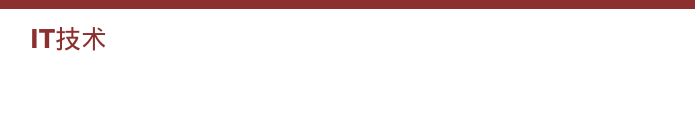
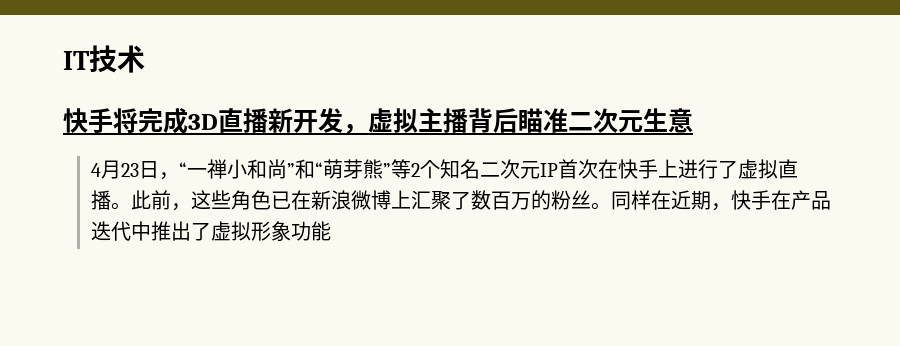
(107, 39) none -> [63,108,693,134] [90,159,798,180] [90,190,831,211] [90,221,331,241] // 快手将完成3D直播新开发，虚拟主播背后瞄准二次元生意 // 4月23日，“一禅小和尚”和“萌芽熊”等2个知名二次元IP首次在快手上进行了虚拟直播。此前，这些角色已在新浪微博上汇聚了数百万的粉丝。同样在近期，快手在产品迭代中推出了虚拟形象功能

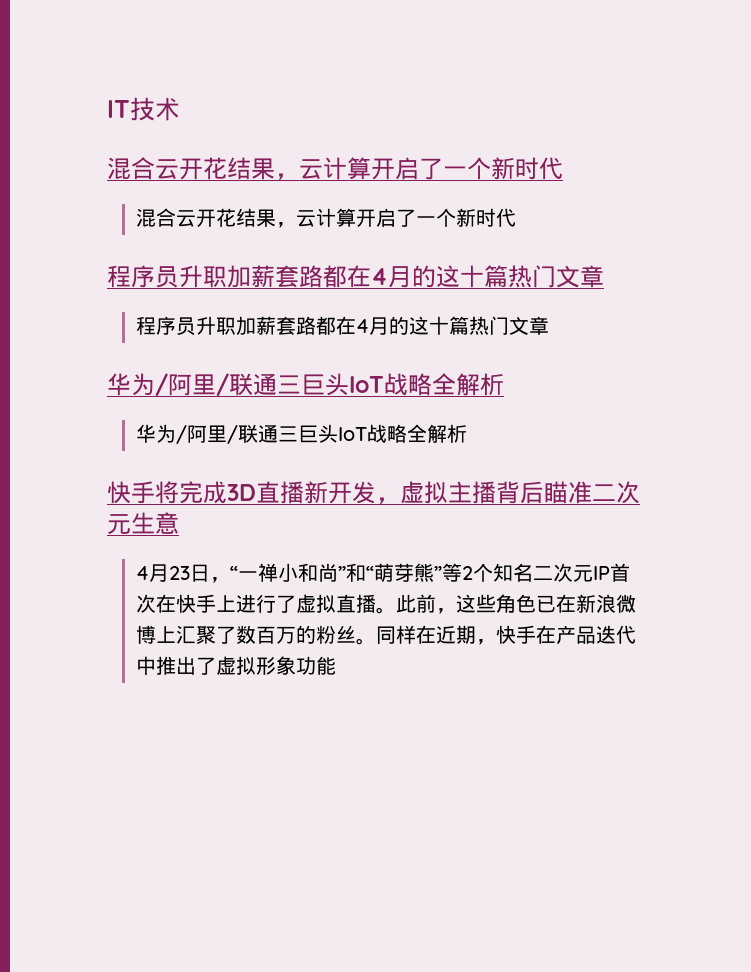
(145, 59) none -> [107,157,563,180] [136,208,517,228] [107,265,604,288] [136,316,550,336] [107,373,504,396] [136,424,468,444] // 混合云开花结果，云计算开启了一个新时代 // 混合云开花结果，云计算开启了一个新时代 // 程序员升职加薪套路都在4月的这十篇热门文章 // 程序员升职加薪套路都在4月的这十篇热门文章 // 华为/阿里/联通三巨头IoT战略全解析 // 华为/阿里/联通三巨头IoT战略全解析

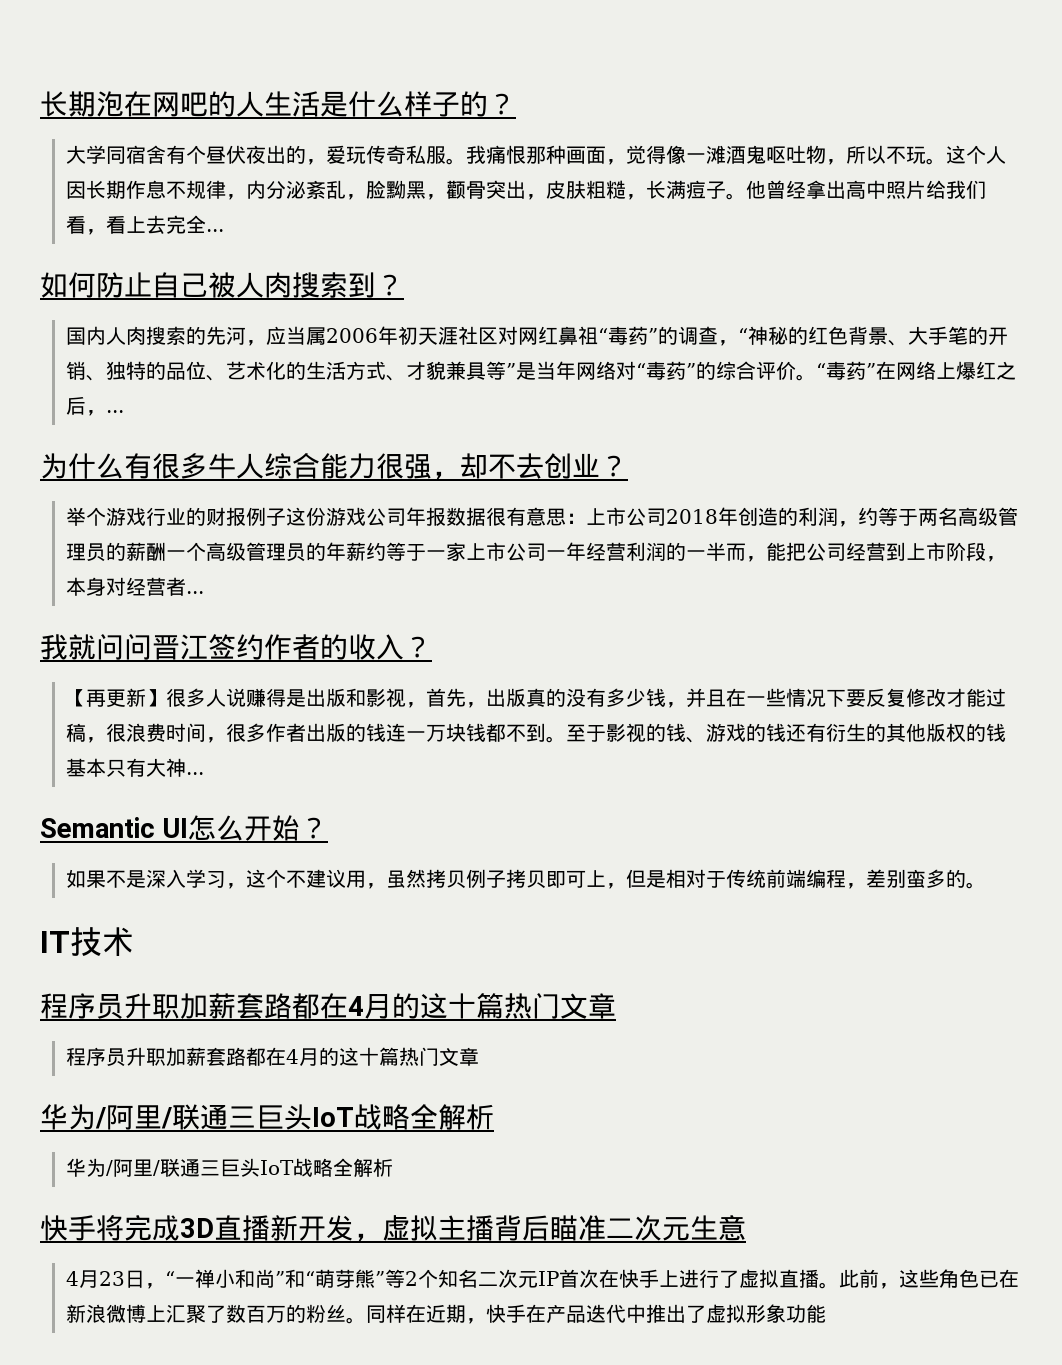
[107,97,180,121] [107,157,563,180] [136,208,517,228] IT技术 // 混合云开花结果，云计算开启了一个新时代 // 混合云开花结果，云计算开启了一个新时代 -> [40,91,516,117] [66,145,1007,165] [66,180,987,200] [66,215,225,235] [40,272,404,298] [66,326,1009,346] [66,361,1017,381] [66,396,125,416] [40,453,628,480] [66,507,1019,527] [66,542,1007,562] [66,577,205,596] [40,634,432,660] [66,688,1007,708] [66,723,1007,743] [66,758,205,777] [40,815,329,841] [66,869,987,889] [40,927,134,956] 长期泡在网吧的人生活是什么样子的？ // 大学同宿舍有个昼伏夜出的，爱玩传奇私服。我痛恨那种画面，觉得像一滩酒鬼呕吐物，所以不玩。这个人因长期作息不规律，内分泌紊乱，脸黝黑，颧骨突出，皮肤粗糙，长满痘子。他曾经拿出高中照片给我们看，看上去完全... // 如何防止自己被人肉搜索到？ // 国内人肉搜索的先河，应当属2006年初天涯社区对网红鼻祖“毒药”的调查，“神秘的红色背景、大手笔的开销、独特的品位、艺术化的生活方式、才貌兼具等”是当年网络对“毒药”的综合评价。“毒药”在网络上爆红之后，... // 为什么有很多牛人综合能力很强，却不去创业？ // 举个游戏行业的财报例子这份游戏公司年报数据很有意思：上市公司2018年创造的利润，约等于两名高级管理员的薪酬一个高级管理员的年薪约等于一家上市公司一年经营利润的一半而，能把公司经营到上市阶段，本身对经营者... // 我就问问晋江签约作者的收入？ // 【再更新】很多人说赚得是出版和影视，首先，出版真的没有多少钱，并且在一些情况下要反复修改才能过稿，很浪费时间，很多作者出版的钱连一万块钱都不到。至于影视的钱、游戏的钱还有衍生的其他版权的钱基本只有大神... // Semantic UI怎么开始？ // 如果不是深入学习，这个不建议用，虽然拷贝例子拷贝即可上，但是相对于传统前端编程，差别蛮多的。 // IT技术

